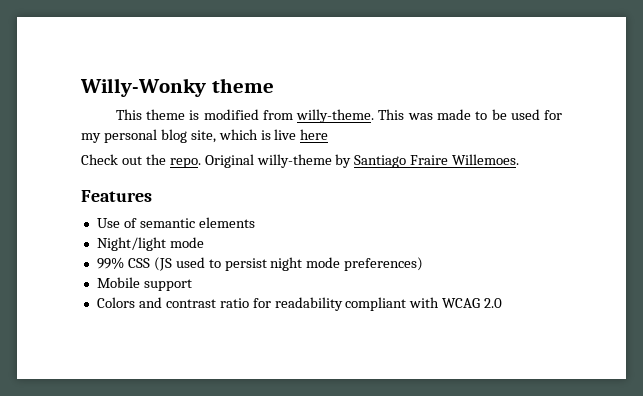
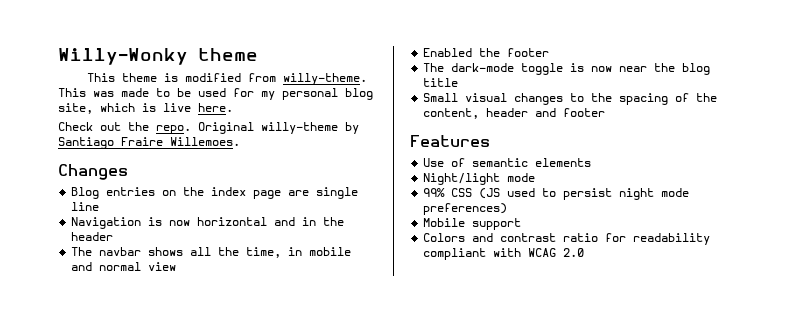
[300,129,329,140] here -> [198,103,233,112] here.
(520, 159) none -> [58,164,128,180] [71,187,359,199] [71,202,100,211] [71,217,345,229] [71,232,114,241] [71,247,352,258] [71,262,177,271] [423,48,550,57] [423,63,711,75] [423,78,459,87] [423,93,718,105] [423,108,606,119] // Changes // Blog entries on the index page are single line // Navigation is now horizontal and in the header // The navbar shows all the time, in mobile and normal view // Enabled the footer // The dark-mode toggle is now near the blog title // Small visual changes to the spacing of the content, header and footer

